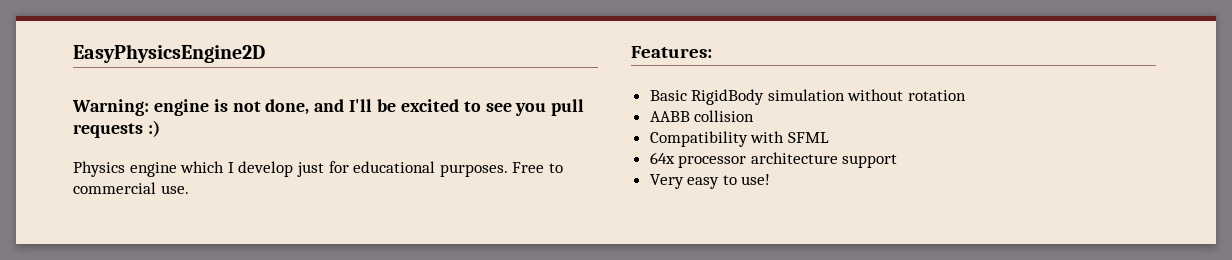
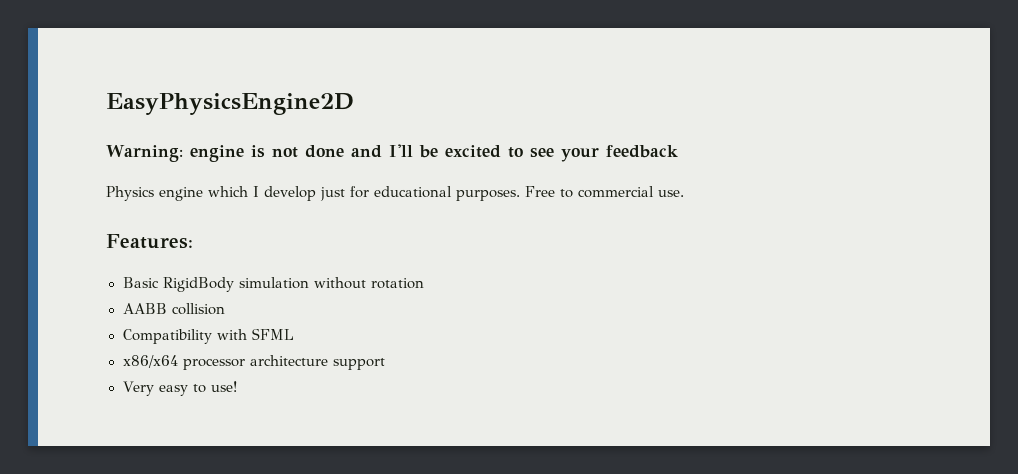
[265,99,310,115] done, -> [304,145,344,158] done
[515,99,585,116] [73,120,160,138] you pull requests :) -> [560,145,678,162] your feedback
[649,152,675,164] 64x -> [122,355,178,368] x86/x64

